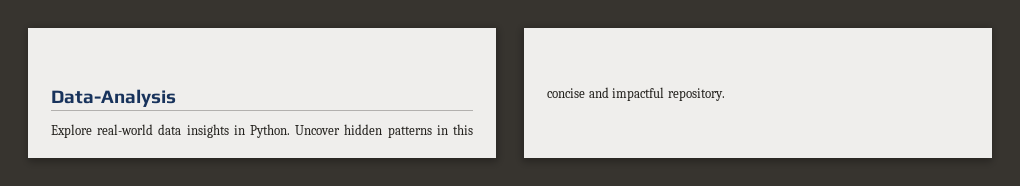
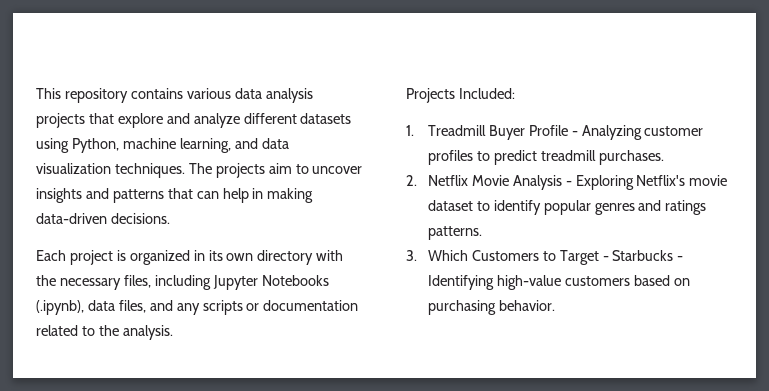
[51,89,176,107] [51,124,473,138] [547,87,725,101] Data-Analysis // Explore real-world data insights in Python. Uncover hidden patterns in this concise and impactful repository. -> [36,88,313,103] [36,113,352,128] [36,138,289,153] [36,163,363,178] [36,188,314,203] [36,213,170,224] [36,250,344,265] [36,275,329,290] [36,300,359,315] [36,325,173,340] [406,88,515,103] [406,125,704,140] [427,150,664,165] [406,175,728,190] [427,200,707,215] [427,226,482,240] [406,250,684,265] [427,275,690,290] [427,300,555,315] This repository contains various data analysis projects that explore and analyze different datasets using Python, machine learning, and data visualization techniques. The projects aim to uncover insights and patterns that can help in making data-driven decisions. // Each project is organized in its own directory with the necessary files, including Jupyter Notebooks (.ipynb), data files, and any scripts or documentation related to the analysis. // Projects Included: // 1. Treadmill Buyer Profile - Analyzing customer profiles to predict treadmill purchases. // 2. Netflix Movie Analysis - Exploring Netflix's movie dataset to identify popular genres and ratings patterns. // 3. Which Customers to Target - Starbucks - Identifying high-value customers based on purchasing behavior.

